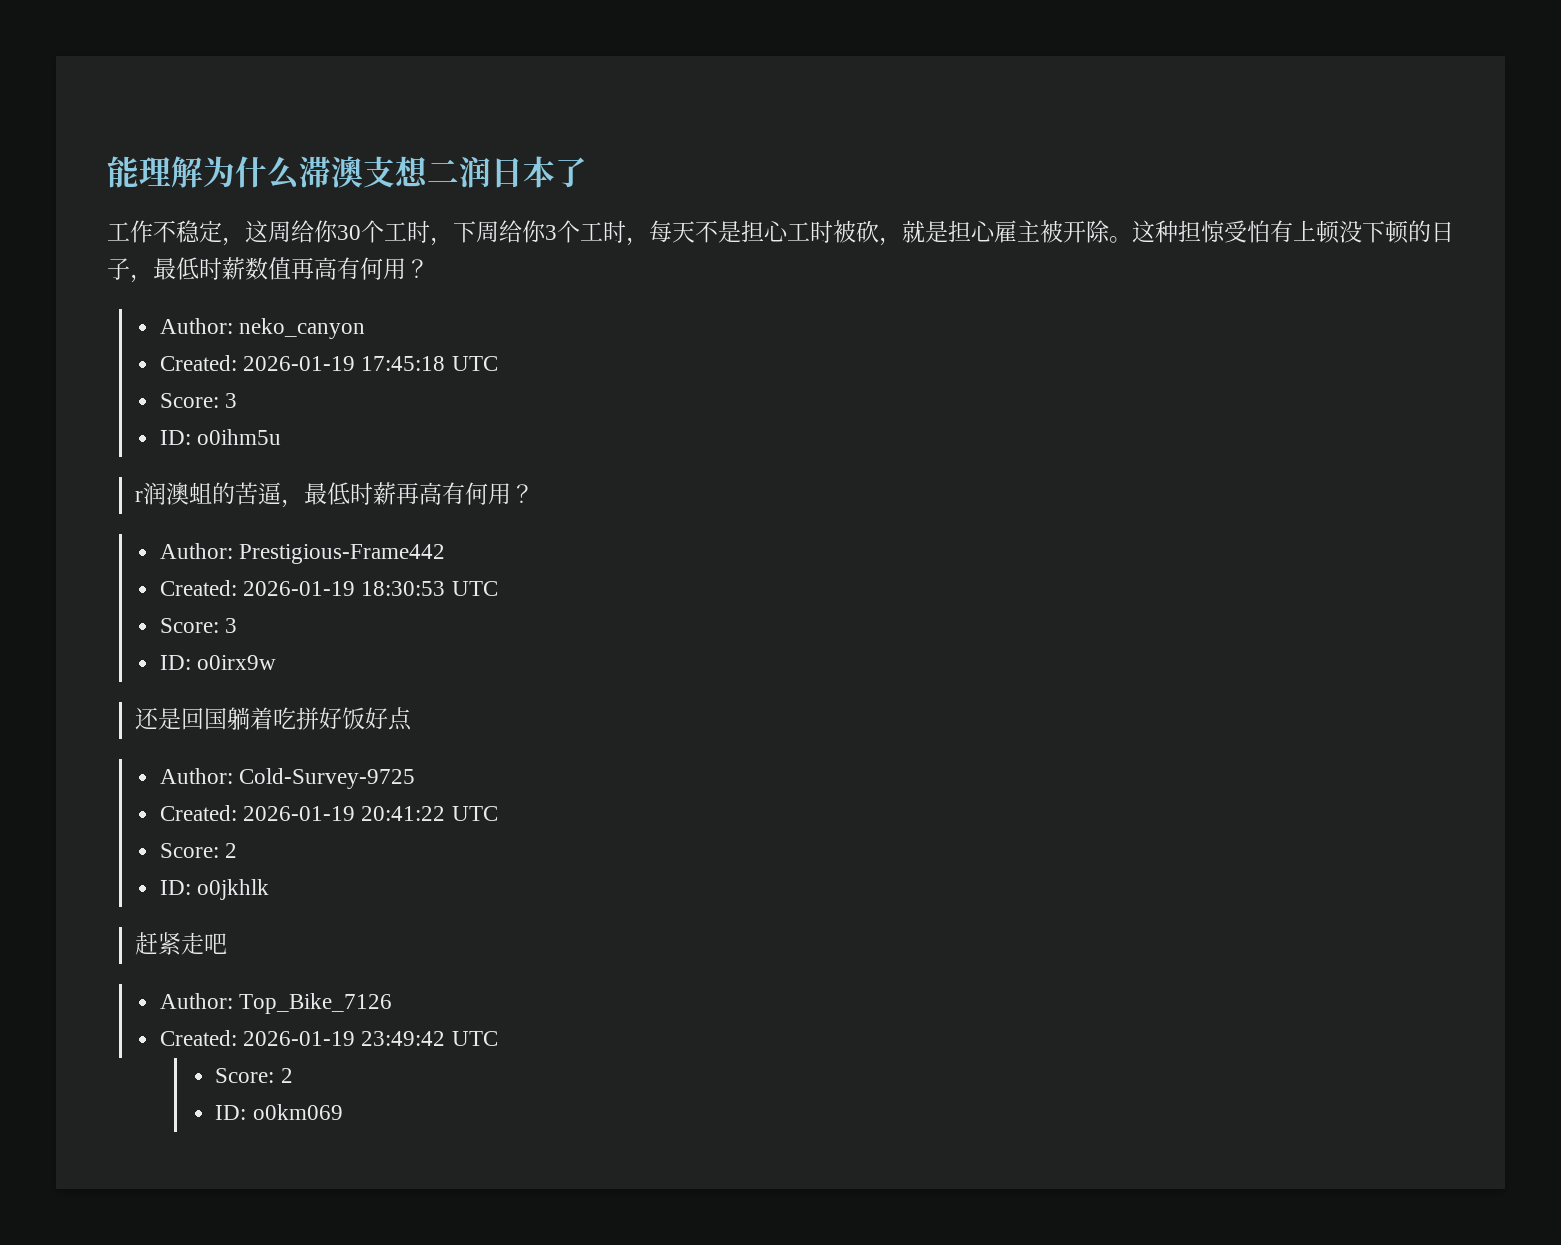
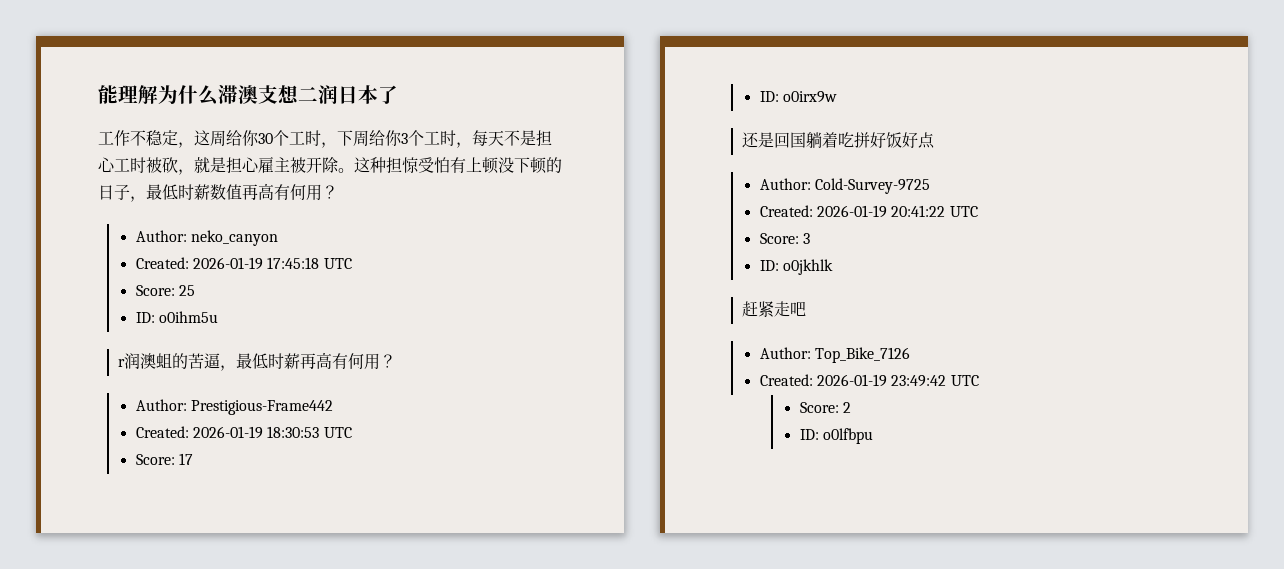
[225,393,238,408] 3 -> [178,285,195,296] 25
[225,618,238,633] 3 -> [178,453,193,465] 17
[225,843,238,858] 2 -> [802,233,810,244] 3
[252,1104,343,1120] o0km069 -> [823,428,874,444] o0lfbpu

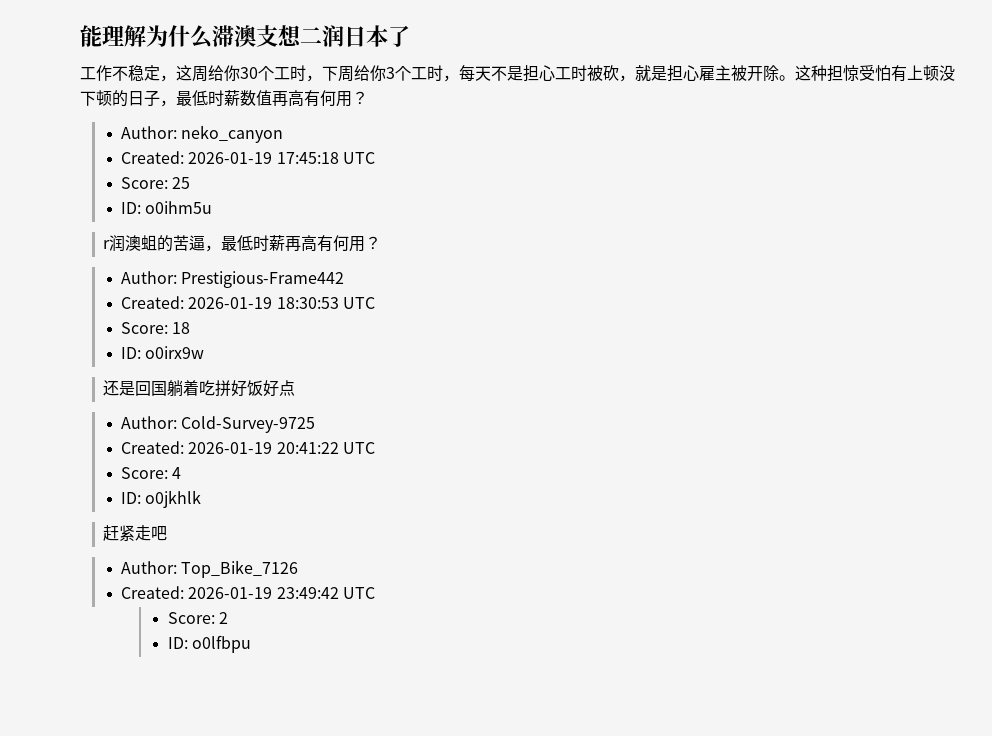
[178,453,193,465] 17 -> [172,322,191,334] 18
[802,233,810,244] 3 -> [172,467,182,479] 4

